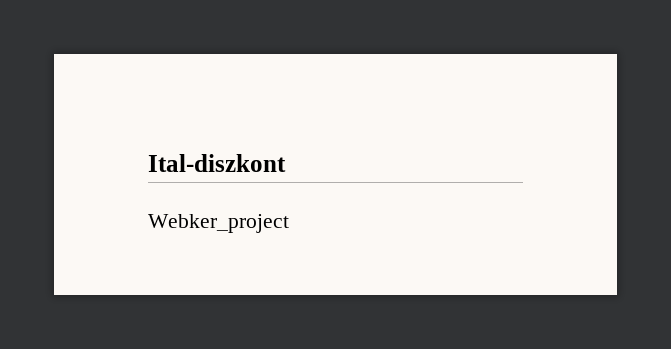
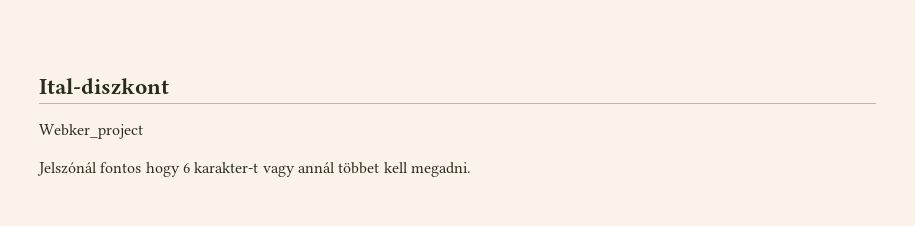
(289, 223) none -> [37,162,471,177] // Jelszónál fontos hogy 6 karakter-t vagy annál többet kell megadni.

